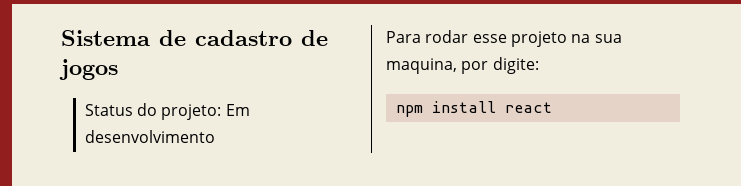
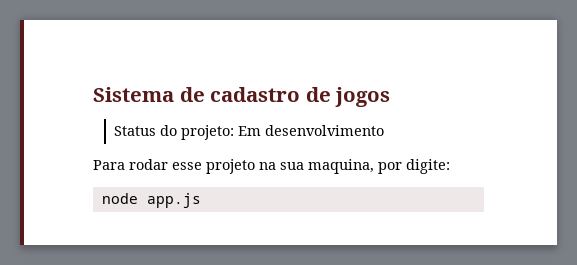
[395,101,552,117] npm install react -> [101,193,201,208] node app.js

